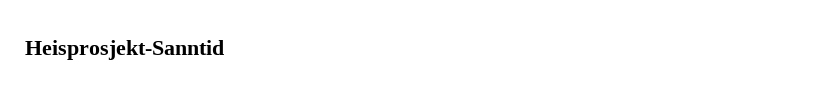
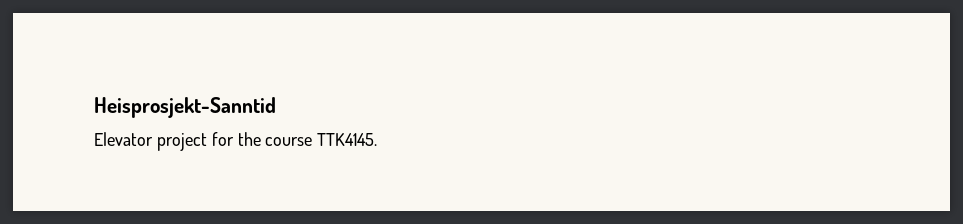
(224, 50) none -> [94,132,378,151] // Elevator project for the course TTK4145.

